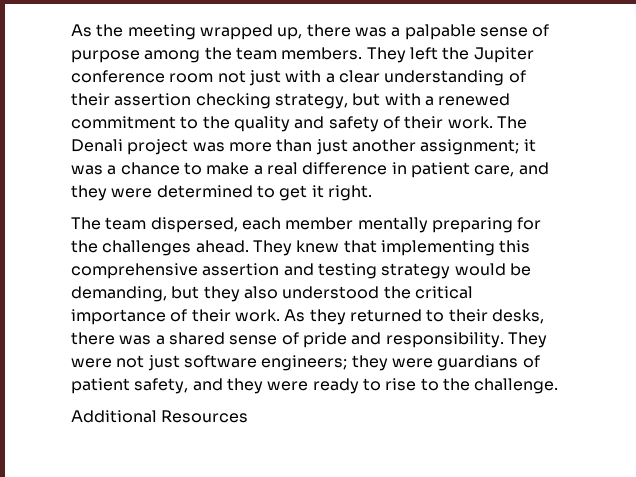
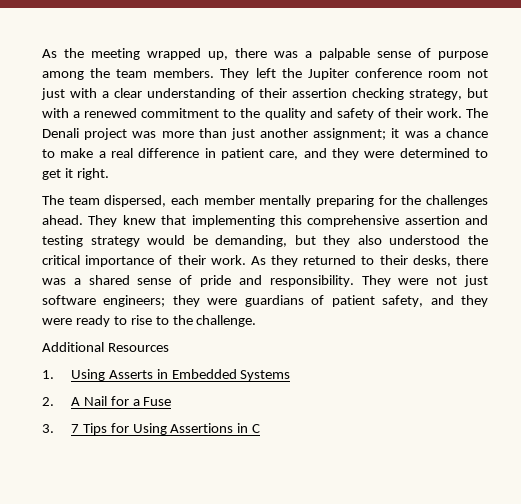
(249, 416) none -> [42,369,291,381] [42,396,172,406] [42,423,261,435] // 1. Using Asserts in Embedded Systems // 2. A Nail for a Fuse // 3. 7 Tips for Using Assertions in C

